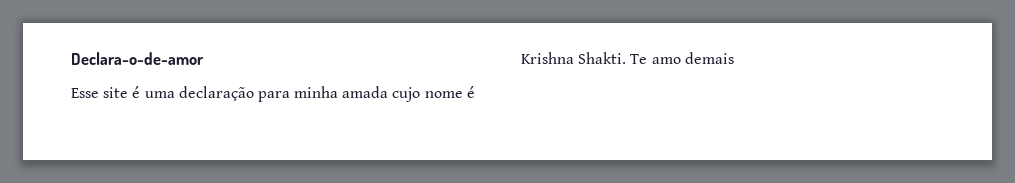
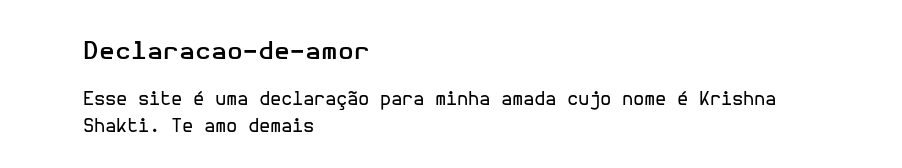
[71,52,204,65] Declara-o-de-amor -> [83,41,370,59] Declaracao-de-amor

